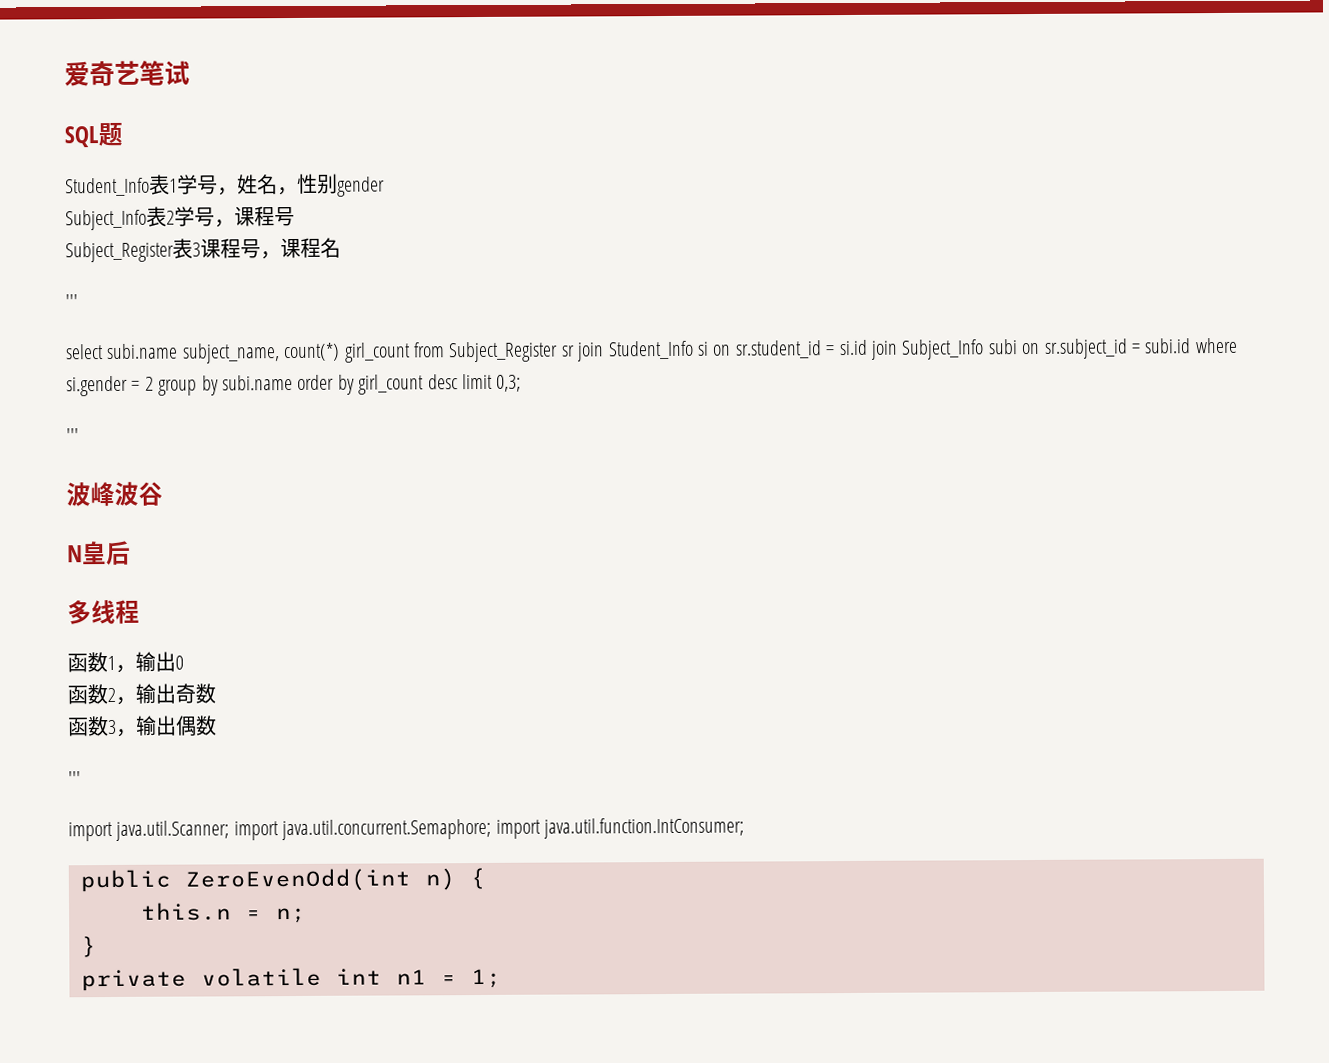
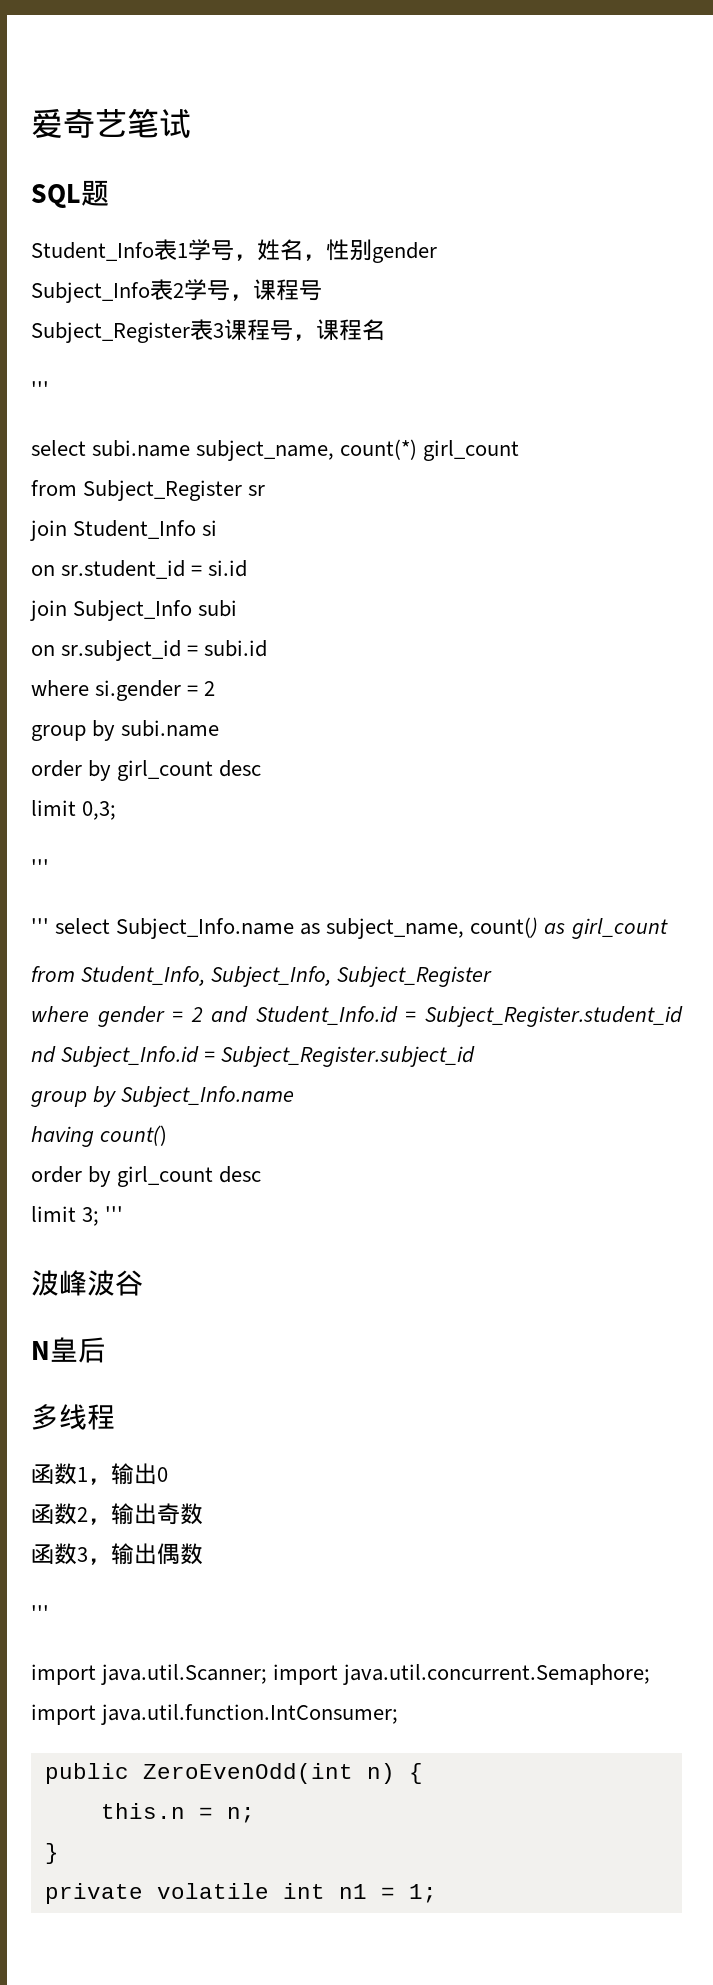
(411, 352) none -> (520, 450) //
(575, 351) none -> (266, 490) //
(709, 348) none -> (218, 528) //
(868, 347) none -> (248, 568) //
(1018, 347) none -> (238, 608) //
(1192, 346) none -> (268, 648) //
(154, 383) none -> (216, 688) //
[297,374,458,395] order by girl_count desc -> [31,760,262,781] // order by girl_count desc //
(79, 435) none -> [31,917,668,939] [31,966,493,987] [31,1006,683,1027] [31,1046,476,1067] [31,1086,295,1107] [31,1125,168,1147] [31,1166,262,1187] [31,1206,124,1226] // ''' select Subject_Info.name as subject_name, count() as girl_count // from Student_Info, Subject_Info, Subject_Register // where gender = 2 and Student_Info.id = Subject_Register.student_id nd Subject_Info.id = Subject_Register.subject_id // group by Subject_Info.name // having count() // order by girl_count desc // limit 3; '''

